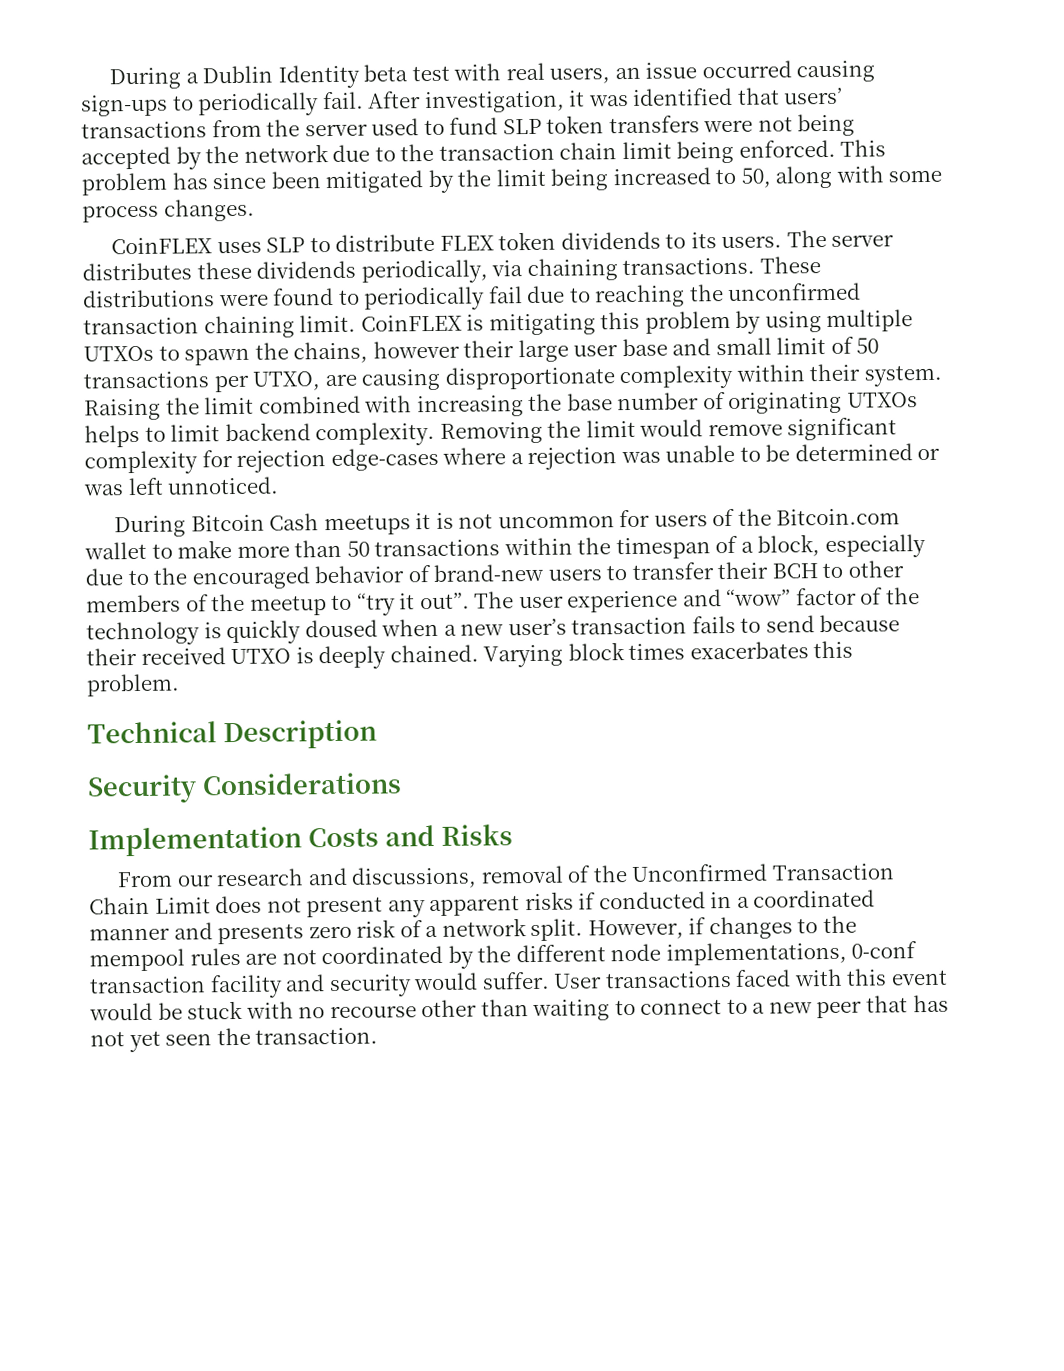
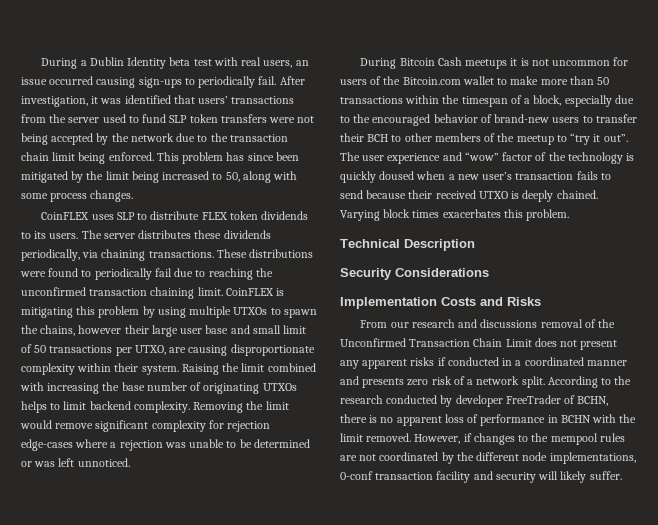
[351,866,478,889] discussions, -> [480,319,538,328] discussions
(584, 930) none -> [547,376,632,388] [340,395,609,407] [340,414,637,426] [340,433,412,442] According to the research conducted by developer FreeTrader of BCHN, there is no apparent loss of performance in BCHN with the limit removed.
[413,968,948,991] [89,994,949,1022] [90,1027,379,1053] would suffer. User transactions faced with this event would be stuck with no recourse other than waiting to connect to a new peer that has not yet seen the transaction. -> [538,471,622,483] will likely suffer.

